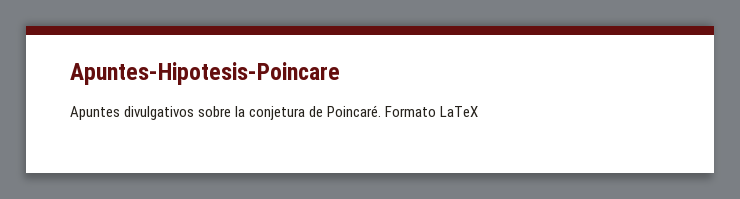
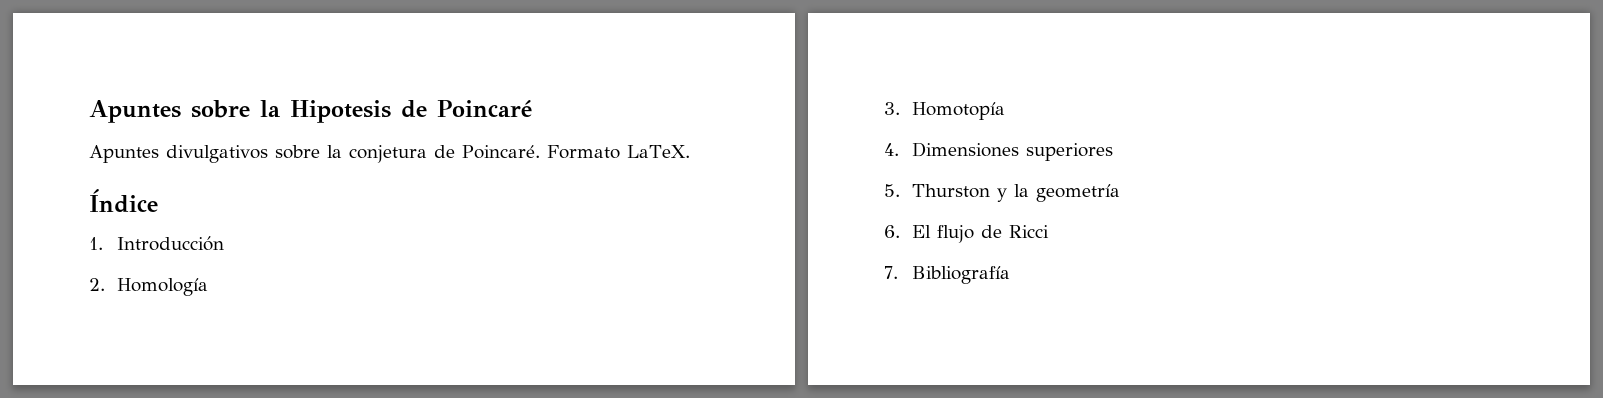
[70,62,340,85] Apuntes-Hipotesis-Poincare -> [89,100,532,123] Apuntes sobre la Hipotesis de Poincaré
[440,106,479,117] LaTeX -> [627,145,690,158] [89,189,158,213] [89,236,225,251] [89,278,209,296] [884,102,1006,120] [884,142,1114,161] [884,184,1121,202] [884,225,1050,243] [884,266,1011,284] LaTeX. // Índice // 1. Introducción // 2. Homología // 3. Homotopía // 4. Dimensiones superiores // 5. Thurston y la geometría // 6. El flujo de Ricci // 7. Bibliografía

